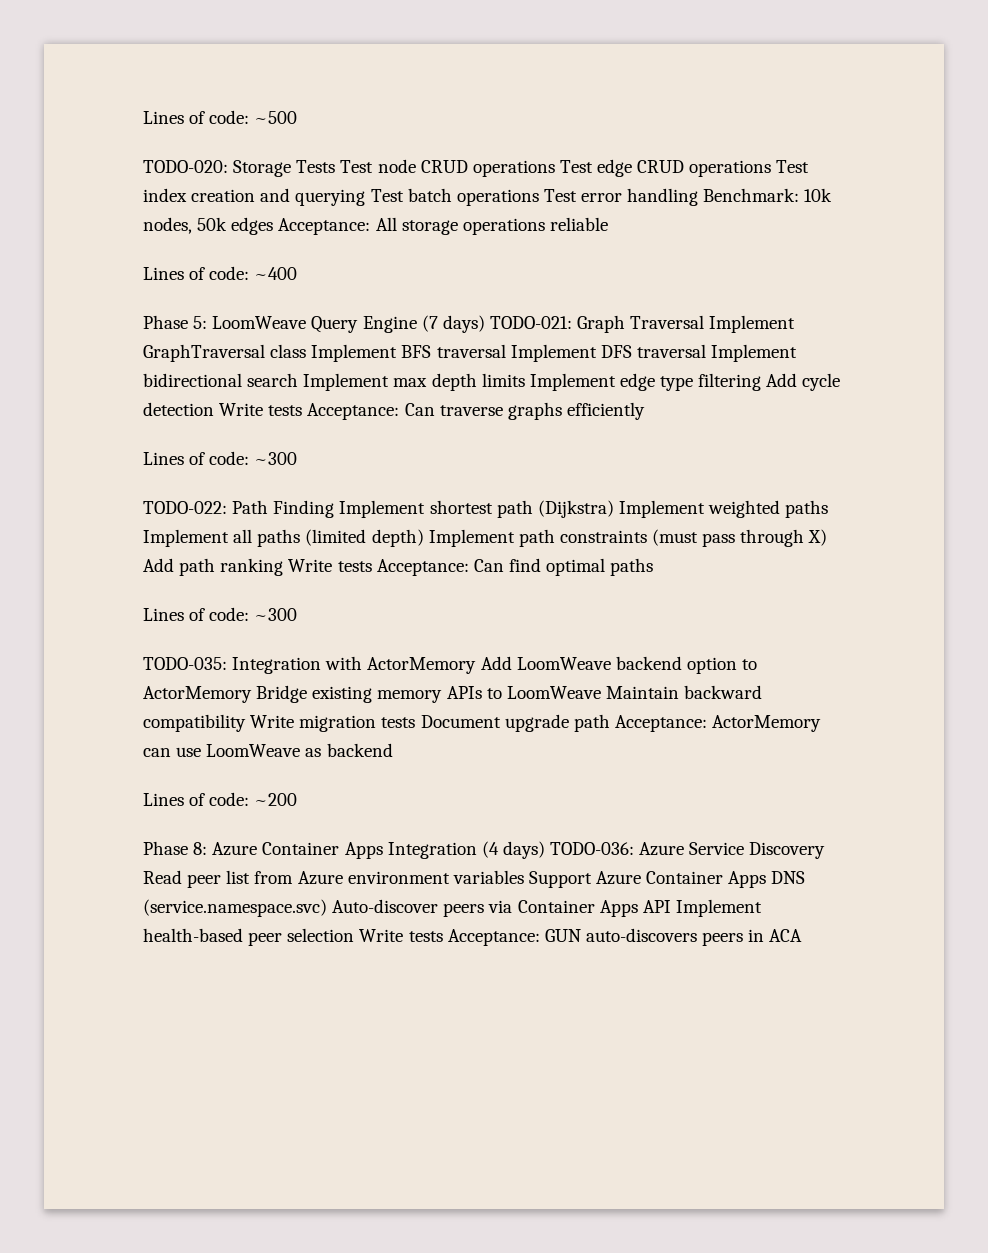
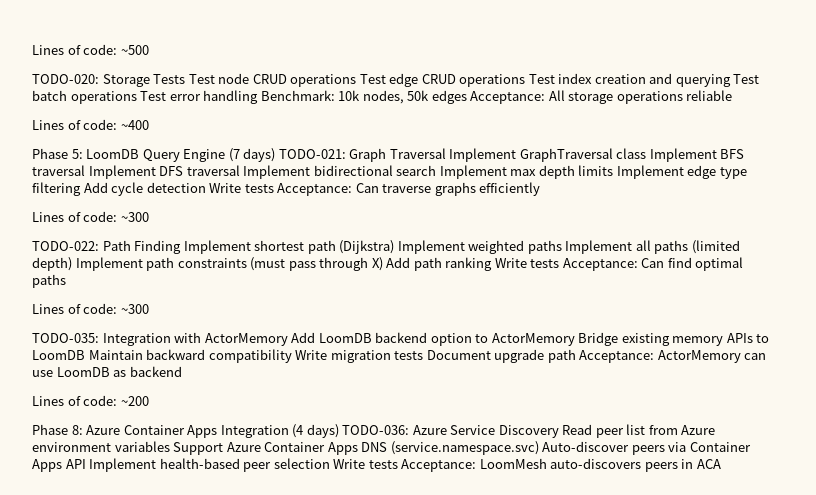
[212,316,307,329] LoomWeave -> [86,149,140,159] LoomDB
[516,657,611,670] LoomWeave -> [318,333,372,343] LoomDB
[506,686,601,699] LoomWeave -> [32,350,85,360] LoomDB
[206,744,301,757] LoomWeave -> [56,367,110,377] LoomDB
[544,929,581,942] GUN -> [479,458,547,469] LoomMesh

